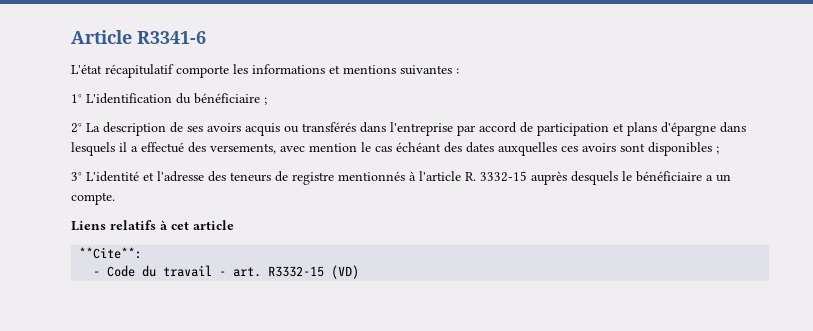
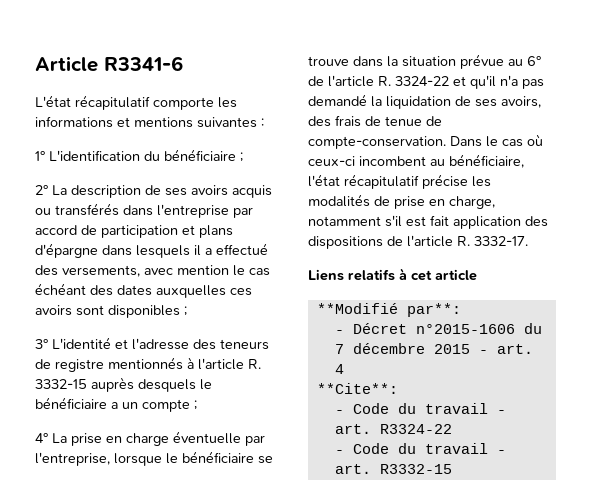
[71,192,115,205] compte. -> [142,399,197,412] [35,431,265,446] [35,451,273,466] [308,54,541,69] [308,75,544,89] [308,94,541,109] [308,115,442,127] [308,134,543,149] [308,154,524,168] [308,174,491,189] [308,194,495,209] [308,215,548,229] [308,235,528,249] compte ; // 4° La prise en charge éventuelle par l'entreprise, lorsque le bénéficiaire se trouve dans la situation prévue au 6° de l'article R. 3324-22 et qu'il n'a pas demandé la liquidation de ses avoirs, des frais de tenue de compte-conservation. Dans le cas où ceux-ci incombent au bénéficiaire, l'état récapitulatif précise les modalités de prise en charge, notamment s'il est fait application des dispositions de l'article R. 3332-17.
[79,247,143,259] **Cite**: -> [316,303,461,317] [334,323,542,334] [334,343,533,354] [334,364,344,374] [316,383,398,394] [334,403,506,414] [334,424,452,434] **Modifié par**: // - Décret n°2015-1606 du 7 décembre 2015 - art. 4 // **Cite**: // - Code du travail - art. R3324-22
[331,265,360,279] (VD) -> (452, 469) none

